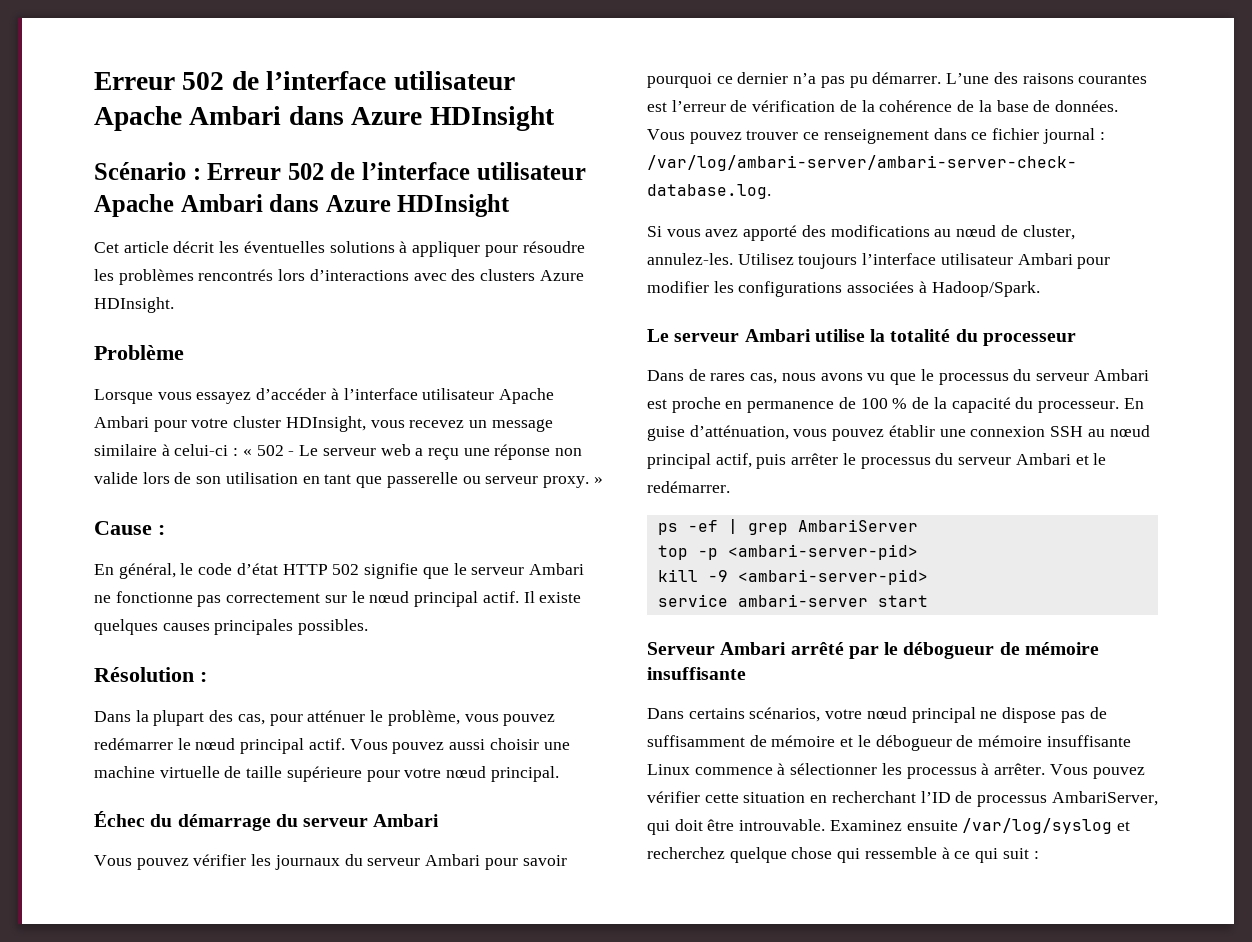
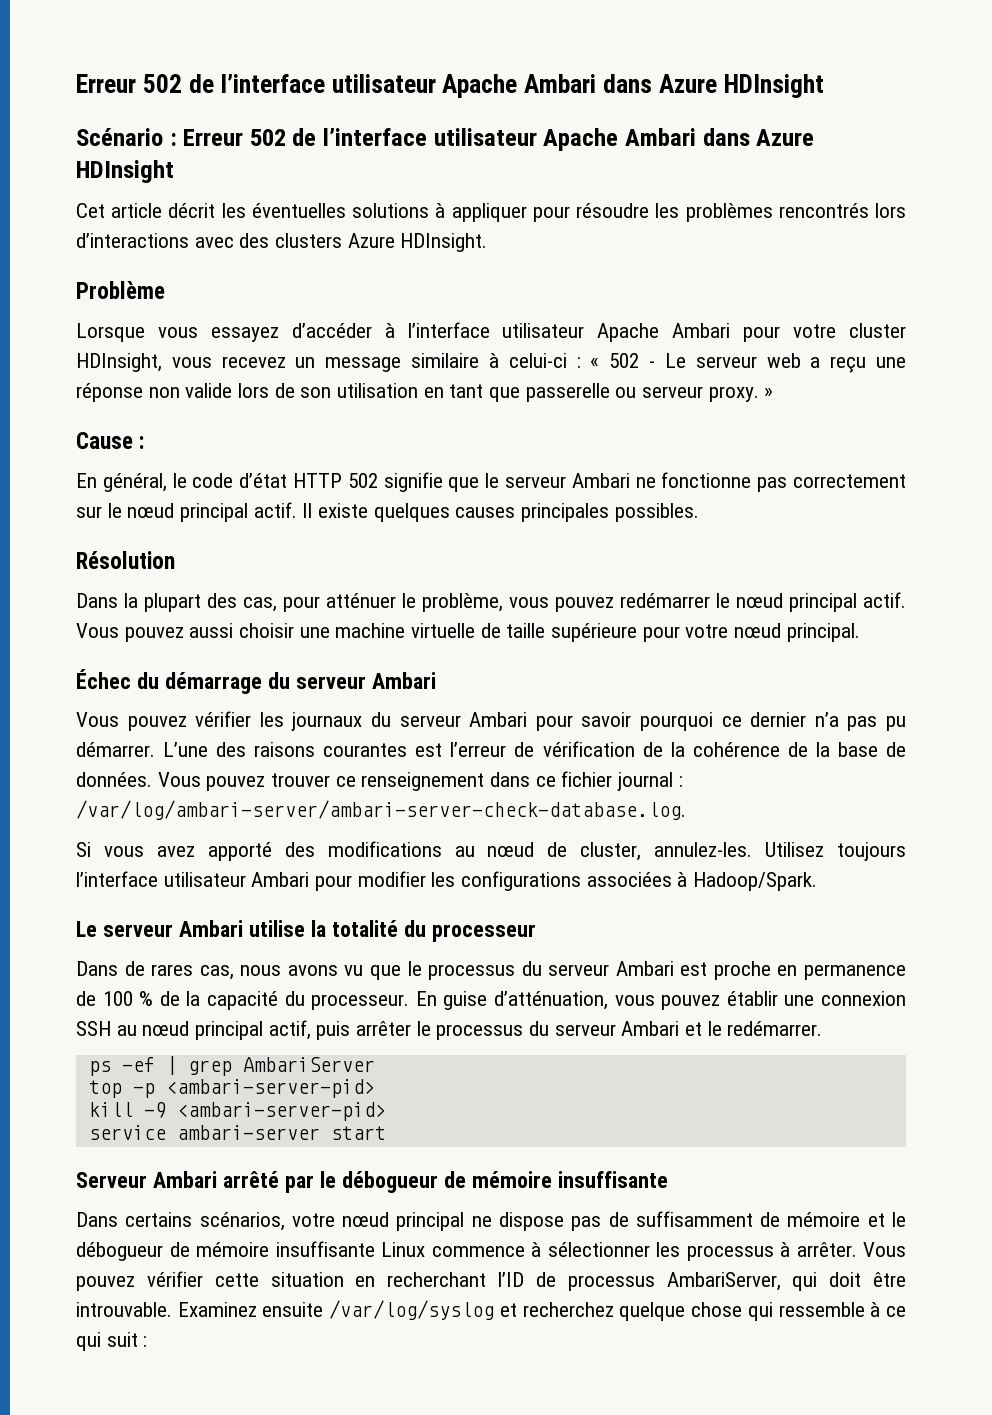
[200,672,207,682] : -> (175, 560) none

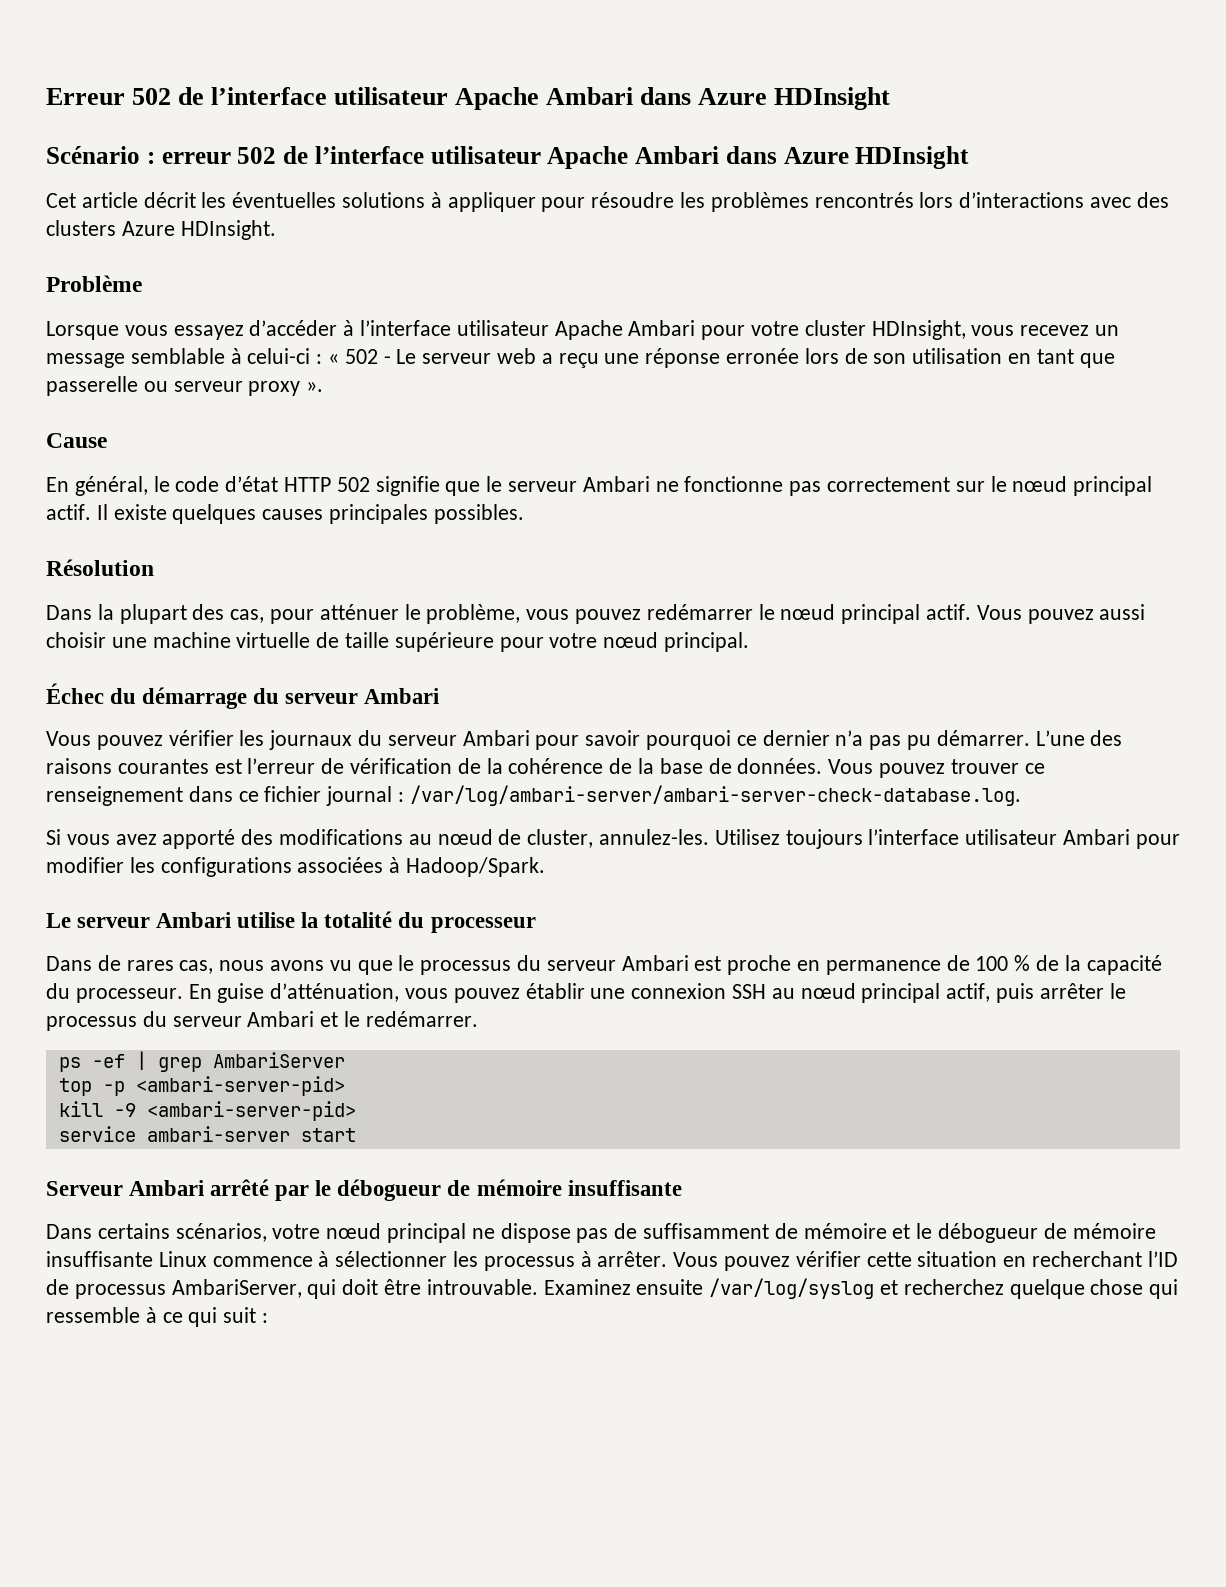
[183,129,244,146] Erreur -> [161,152,231,164] erreur
[411,353,480,368] similaire -> [130,348,225,364] semblable
[148,383,233,398] non valide -> [726,348,800,364] erronée
[708,386,774,402] proxy. » -> [248,381,324,396] proxy ».
[139,436,145,449] : -> (107, 440) none

